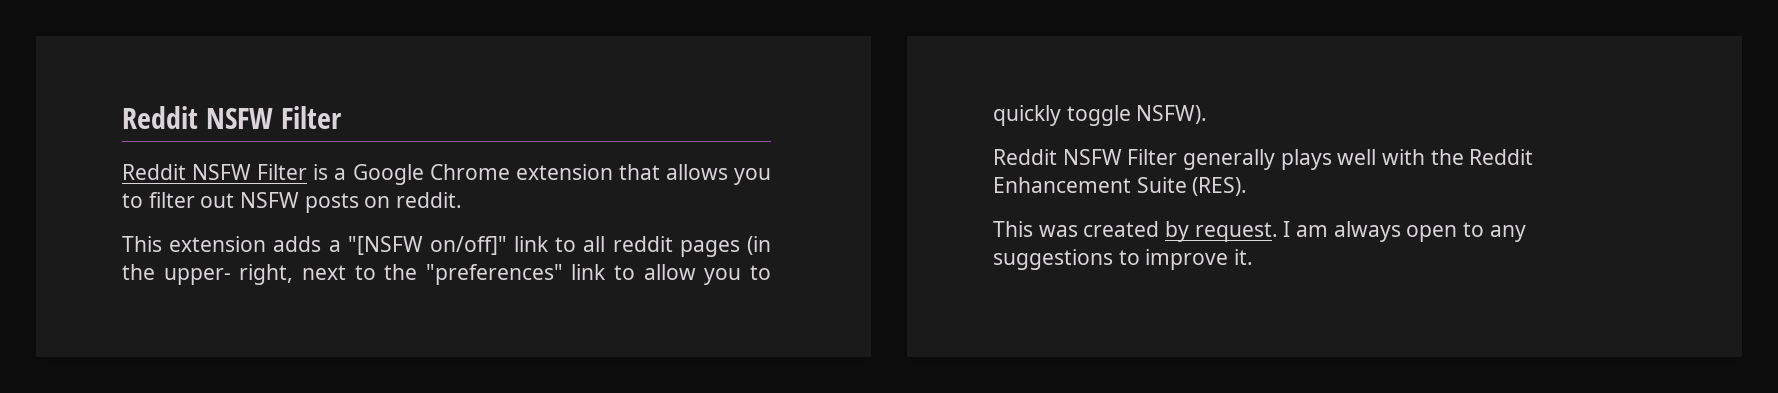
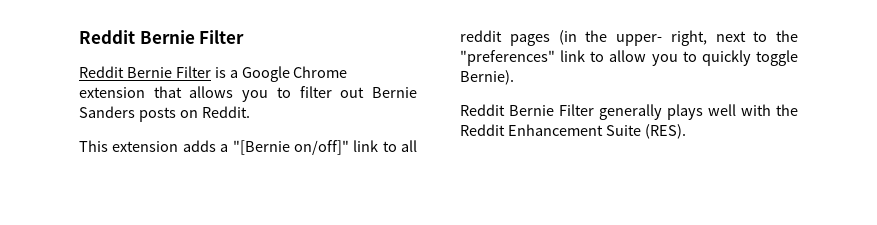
[122,106,274,129] Reddit NSFW -> [79,30,195,44] Reddit Bernie
[192,164,252,180] NSFW -> [126,67,172,78] Bernie
[240,192,300,208] NSFW -> [372,87,418,98] [79,106,135,118] Bernie Sanders
[396,192,463,208] reddit. -> [201,106,250,118] Reddit.
[347,236,423,255] "[NSFW -> [232,140,290,155] "[Bernie
[1136,105,1208,124] [993,149,1122,165] NSFW). // Reddit NSFW -> [460,70,514,85] [460,104,554,116] Bernie). // Reddit Bernie
[993,221,1526,242] [993,249,1254,270] // This was created by request. I am always open to any suggestions to improve it. -> (686, 131) none

